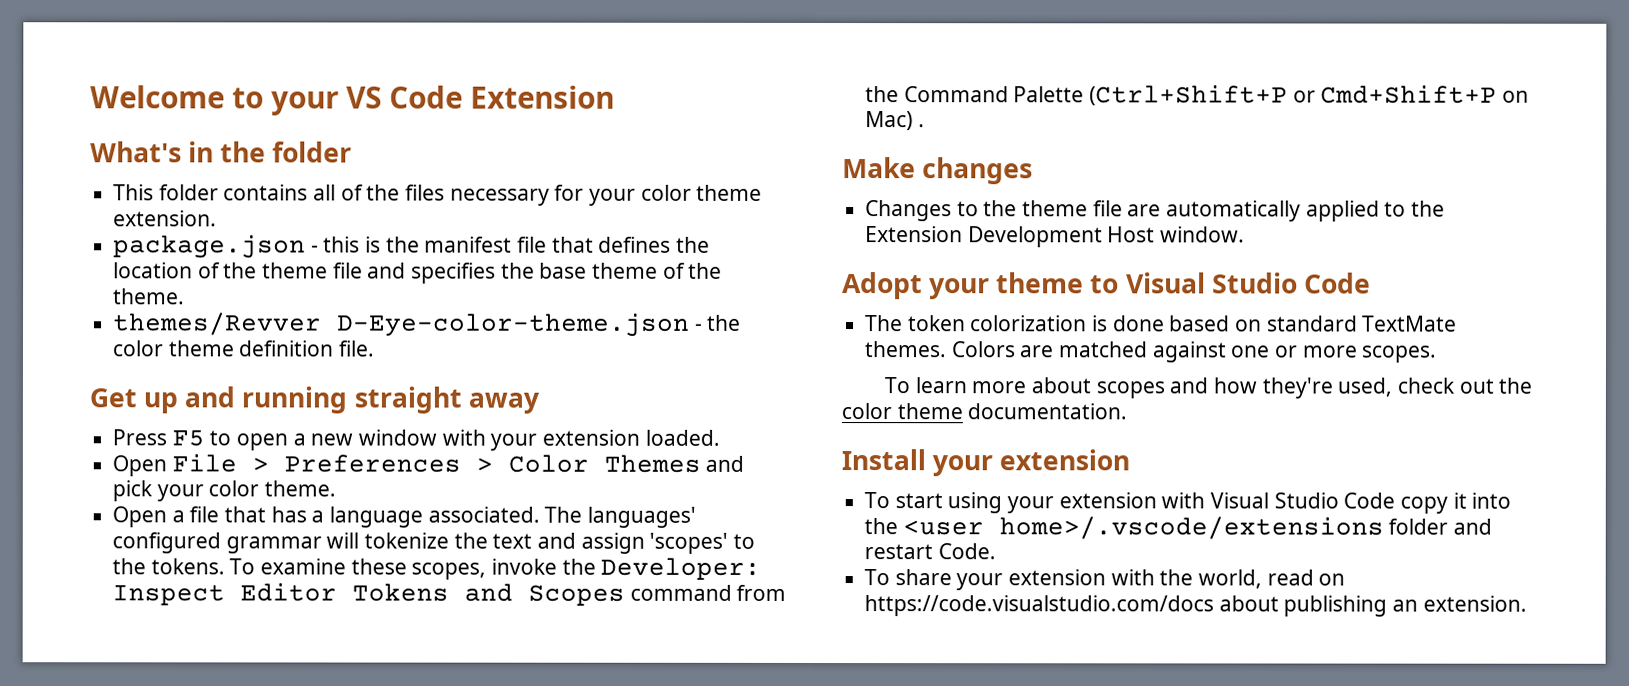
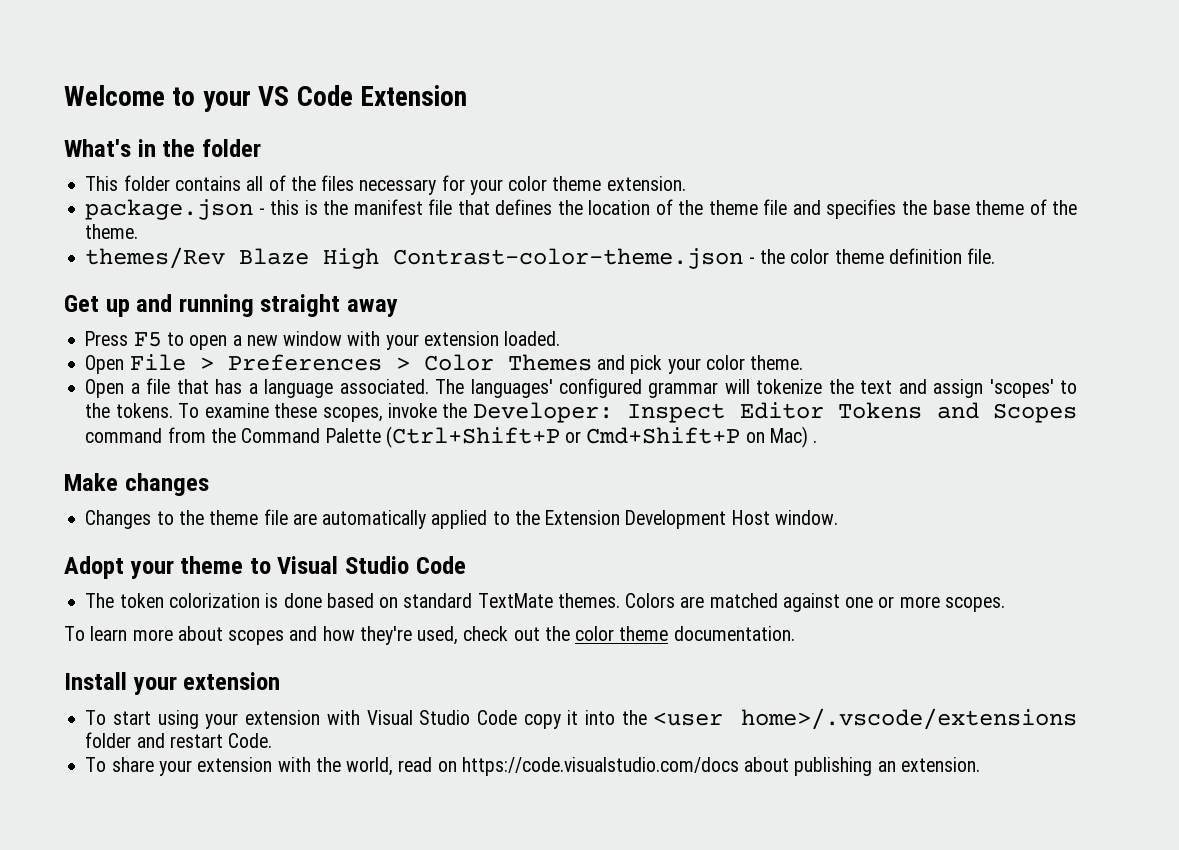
[113,312,691,337] themes/Revver D-Eye-color-theme.json -> [85,247,744,269] themes/Rev Blaze High Contrast-color-theme.json

